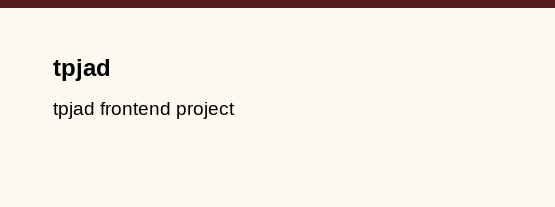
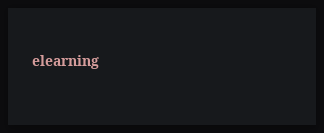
[53,59,111,81] [53,102,236,119] tpjad // tpjad frontend project -> [32,55,99,69] elearning

